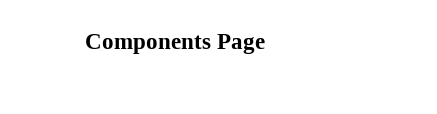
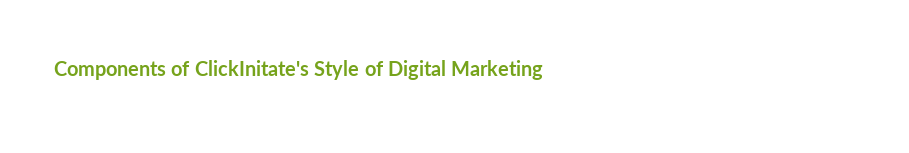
[217,34,266,54] Page -> [171,60,544,80] of ClickInitate's Style of Digital Marketing

